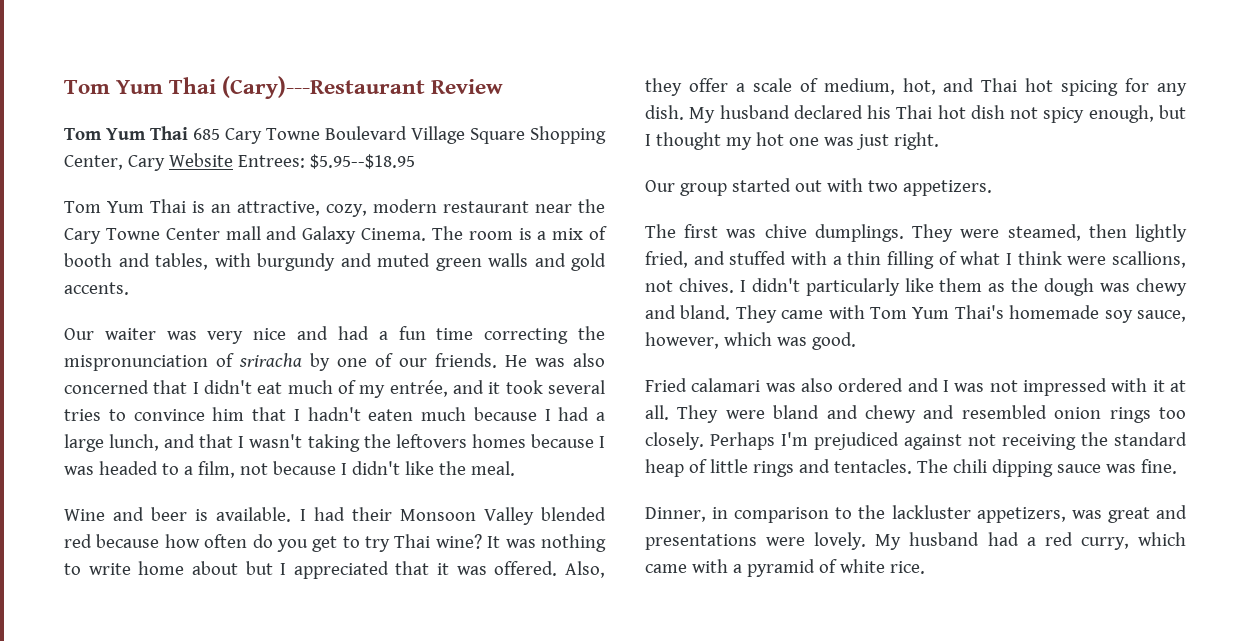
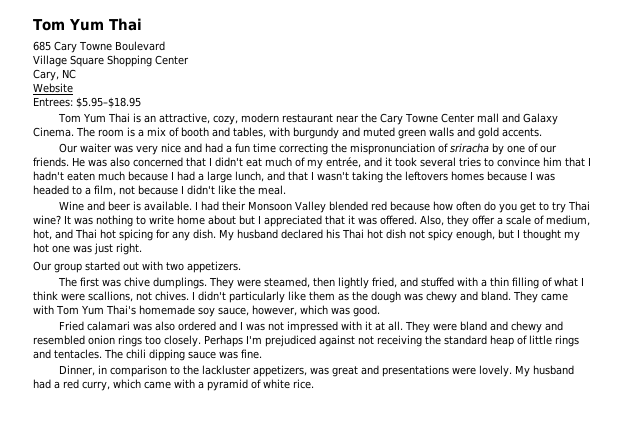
[64,76,504,99] [64,126,188,140] Tom Yum Thai (Cary)---Restaurant Review // Tom Yum Thai -> [33,18,142,31] Tom Yum Thai //
(407, 133) none -> (165, 46) //
[64,155,165,171] Center, Cary -> [155,55,189,65] [33,69,76,81] Center // Cary, NC //
[237,154,415,169] Entrees: $5.95--$18.95 -> [33,97,141,108] // Entrees: $5.95–$18.95

